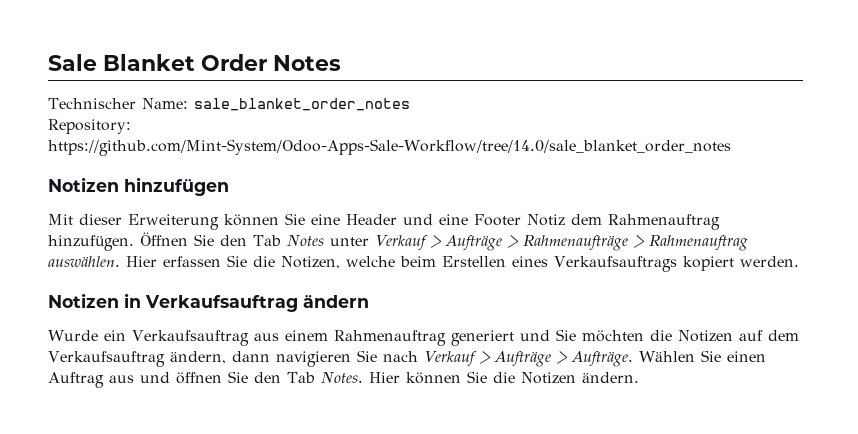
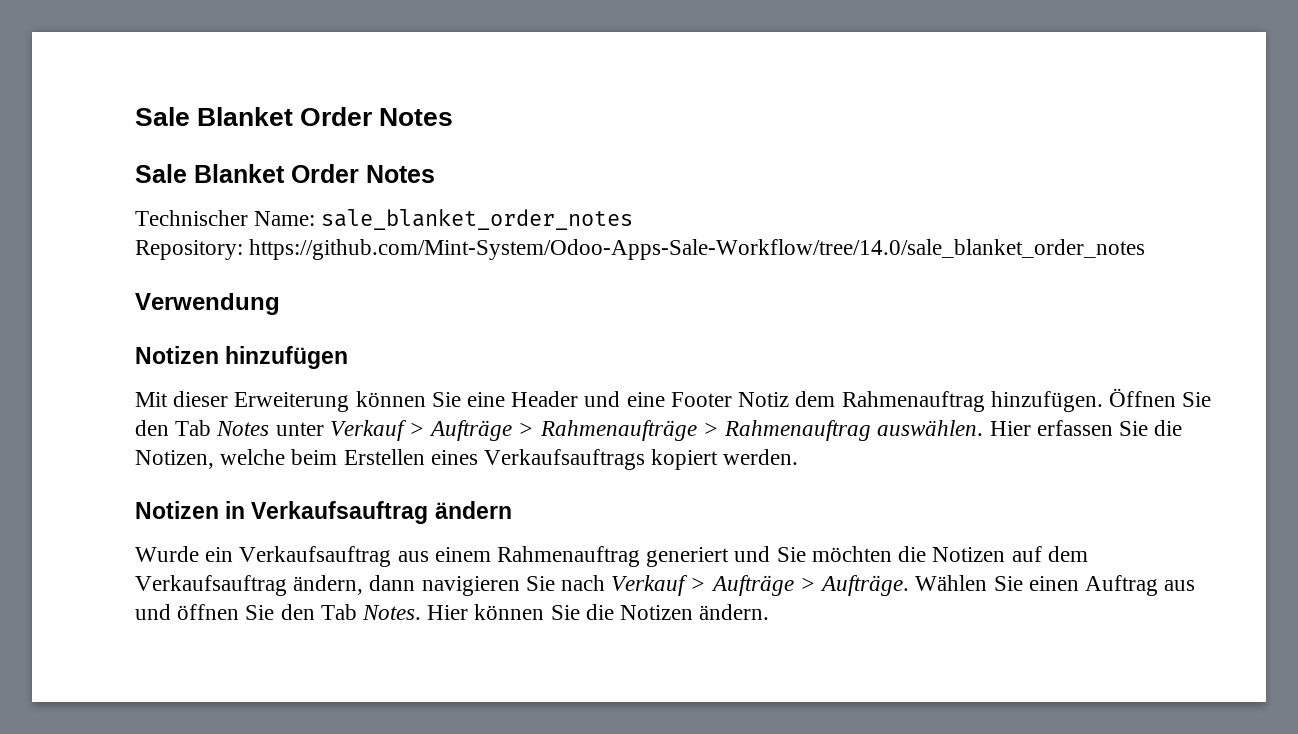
[48,54,341,71] Sale Blanket Order Notes -> [135,107,454,126] [135,164,435,183] Sale Blanket Order Notes // Sale Blanket Order Notes
(731, 147) none -> [135,293,280,315] // Verwendung

